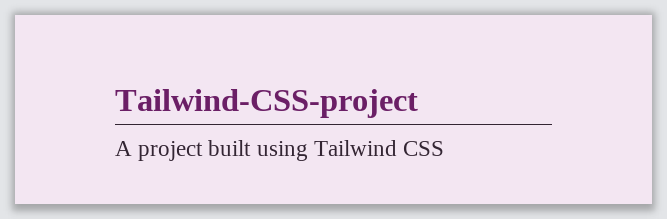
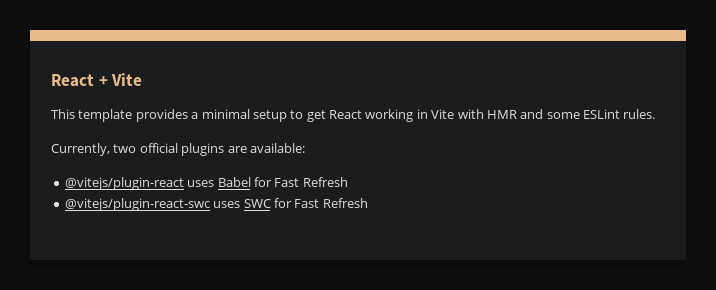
[115,89,418,118] [115,140,445,161] Tailwind-CSS-project // A project built using Tailwind CSS -> [51,73,143,87] [51,109,656,122] [51,143,305,156] [64,177,348,190] [64,198,368,211] React + Vite // This template provides a minimal setup to get React working in Vite with HMR and some ESLint rules. // Currently, two official plugins are available: // @vitejs/plugin-react uses Babel for Fast Refresh // @vitejs/plugin-react-swc uses SWC for Fast Refresh

